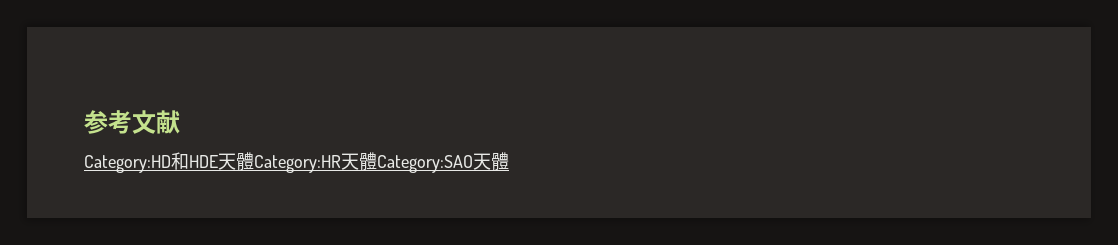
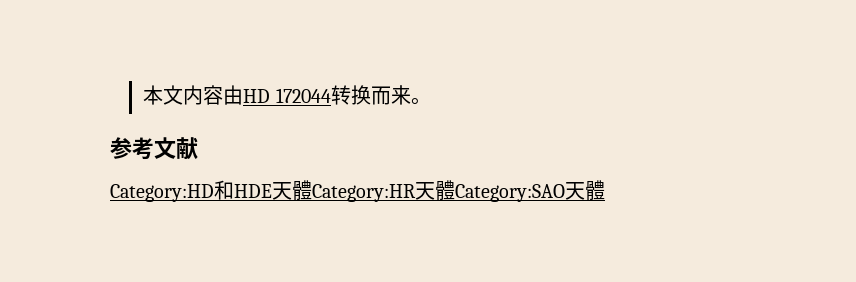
(84, 122) none -> [143,85,431,105] 本文内容由HD 172044转换而来。 //

